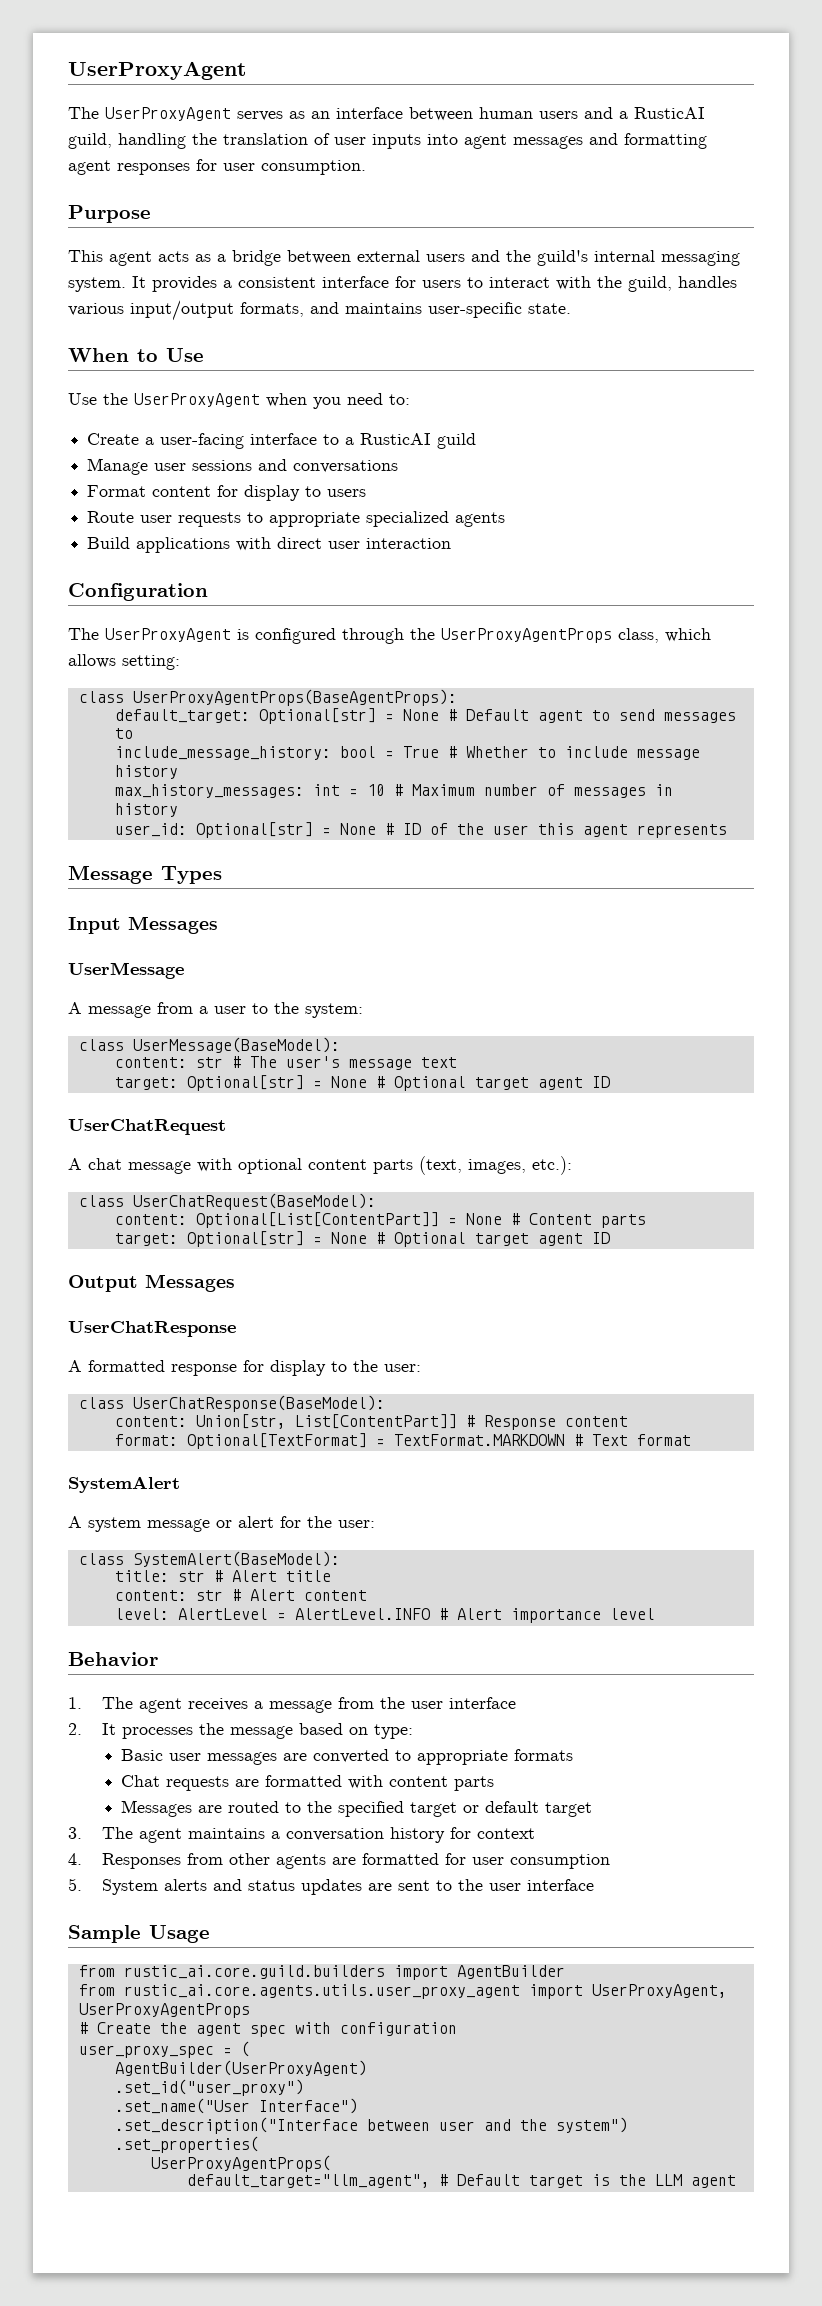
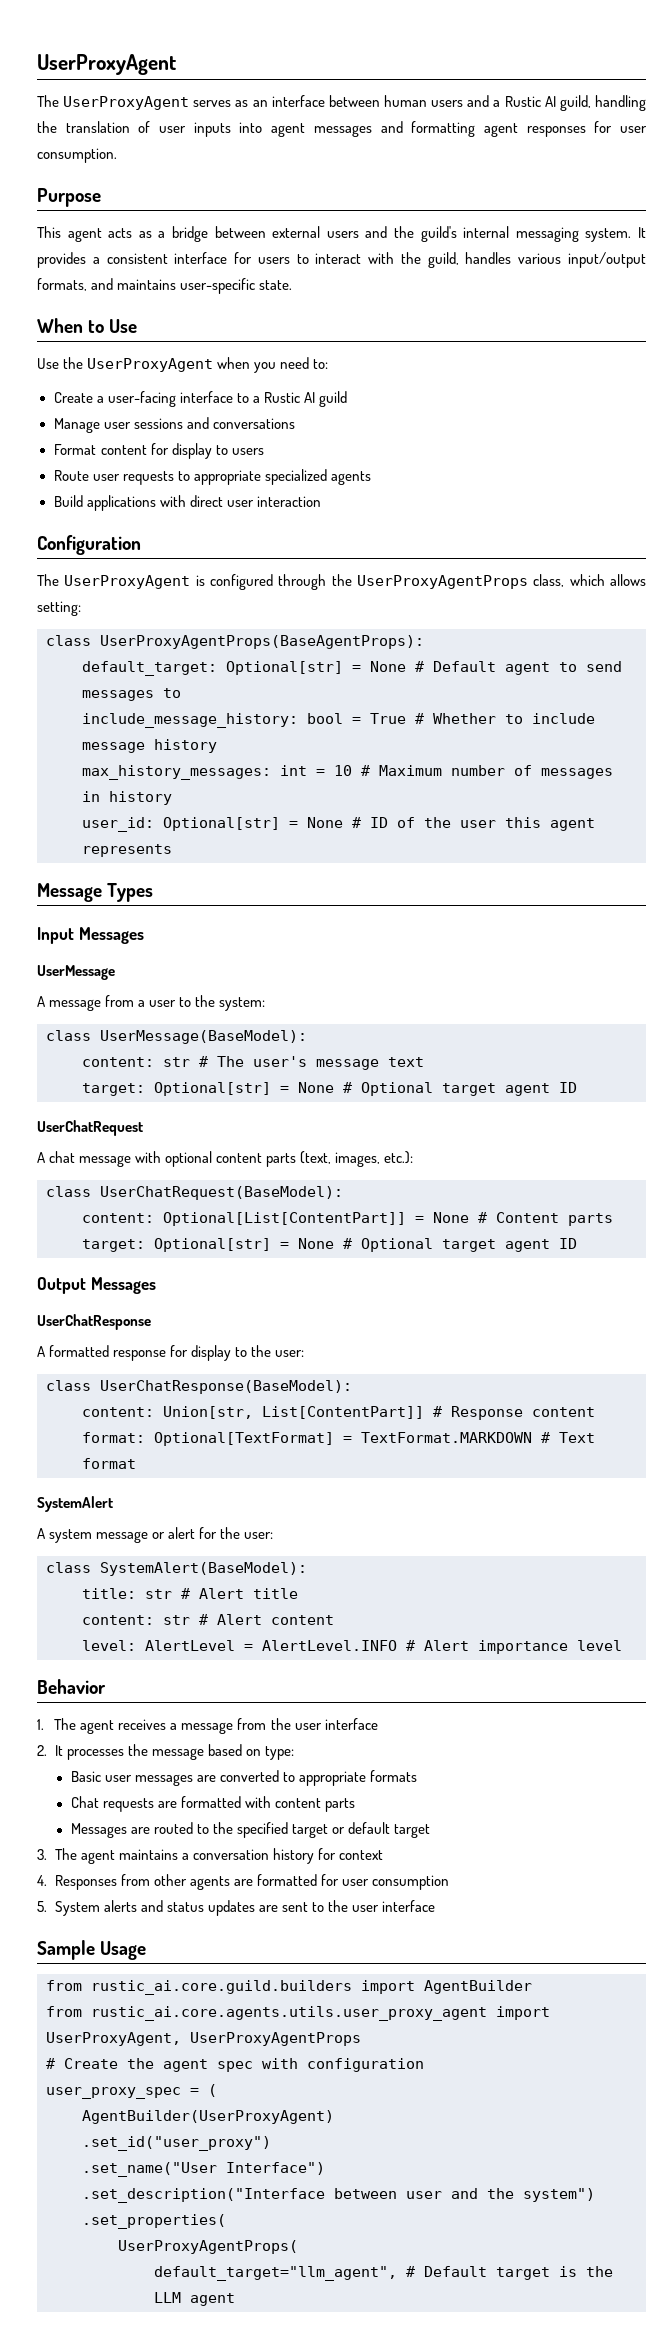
[634,107,705,119] RusticAI -> [504,96,556,107] Rustic AI
[360,433,432,445] RusticAI -> [263,392,315,403] Rustic AI

